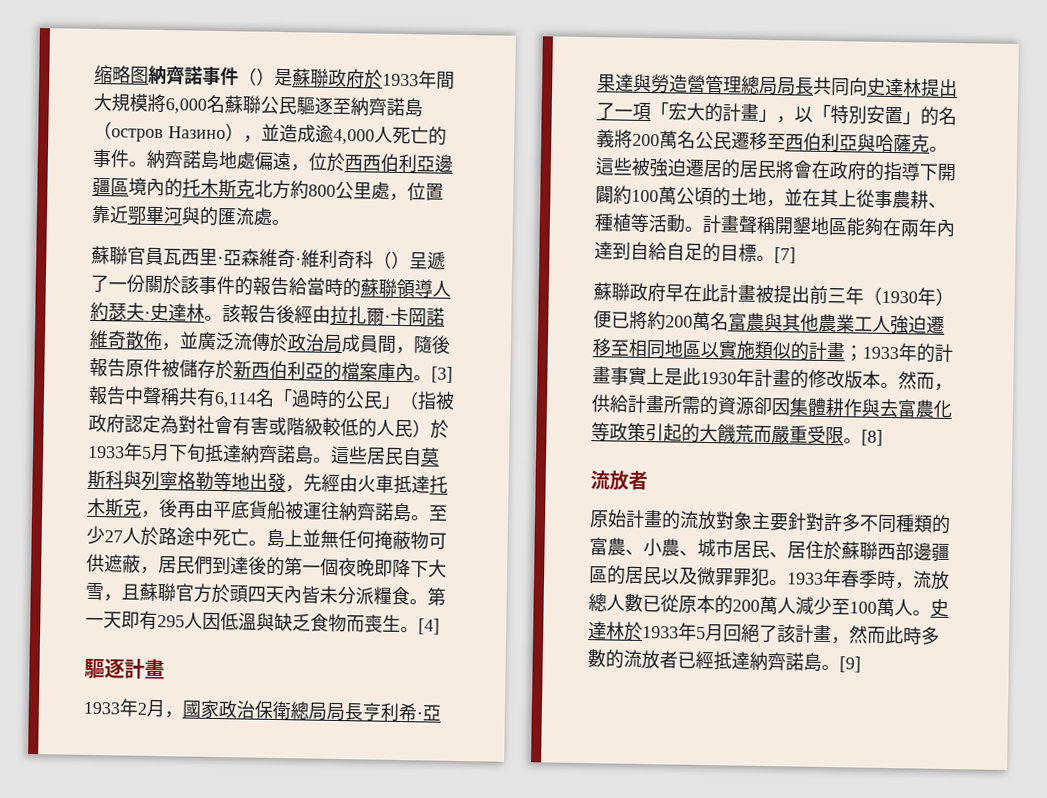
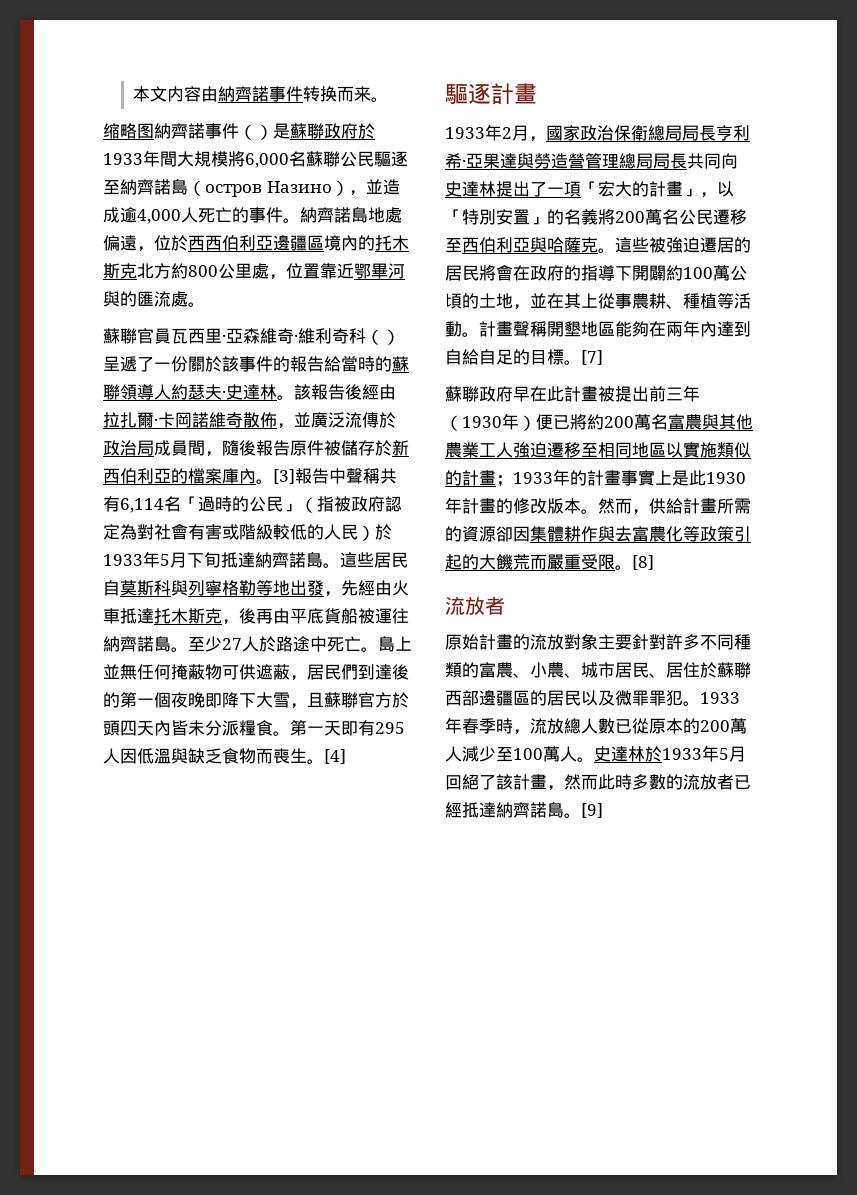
(94, 74) none -> [132,86,388,102] 本文内容由納齊諾事件转换而来。 //

